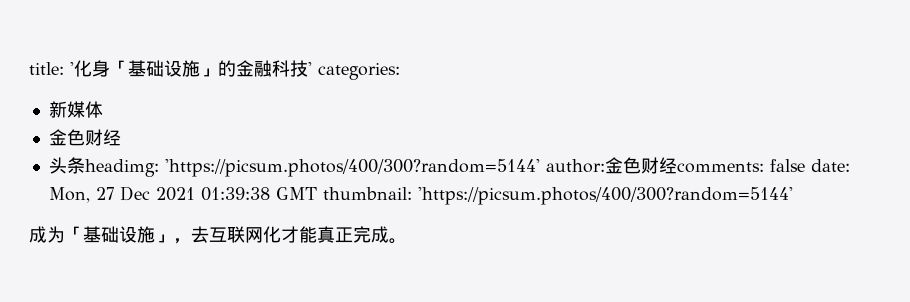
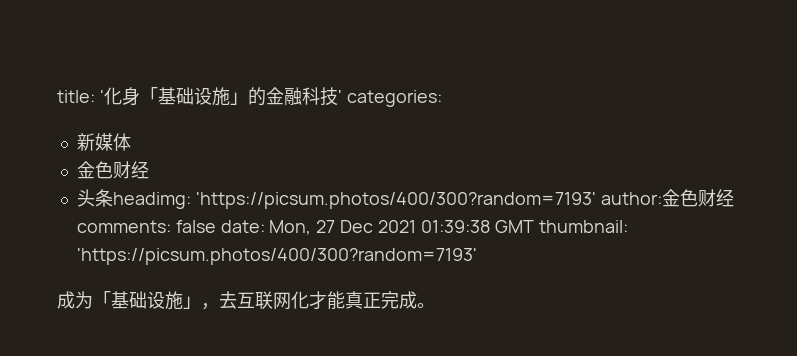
[164,159,540,177] 'https://picsum.photos/400/300?random=5144' -> [195,192,596,209] 'https://picsum.photos/400/300?random=7193'
[417,187,793,205] 'https://picsum.photos/400/300?random=5144' -> [76,248,477,265] 'https://picsum.photos/400/300?random=7193'

